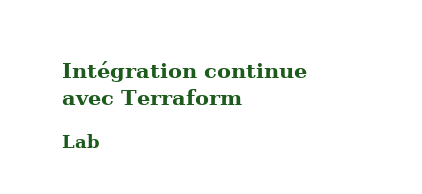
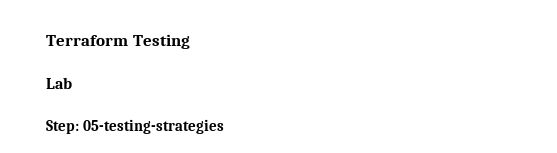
[62,61,307,82] [62,95,114,105] Intégration continue avec -> (46, 40) none
(242, 97) none -> [132,34,190,49] Testing
(100, 141) none -> [46,119,224,134] // Step: 05-testing-strategies

